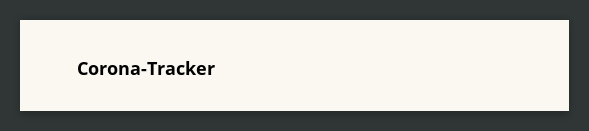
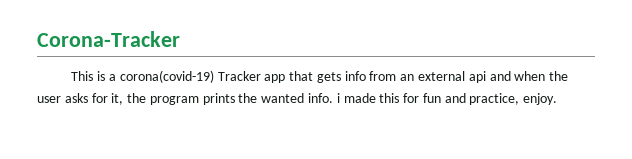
(215, 68) none -> [71,70,569,83] [37,93,558,105] // This is a corona(covid-19) Tracker app that gets info from an external api and when the user asks for it, the program prints the wanted info. i made this for fun and practice, enjoy.

